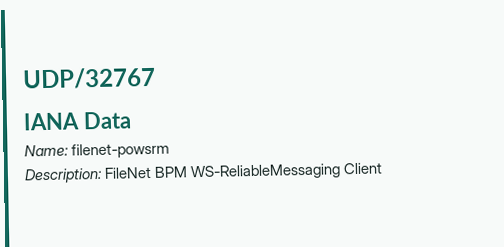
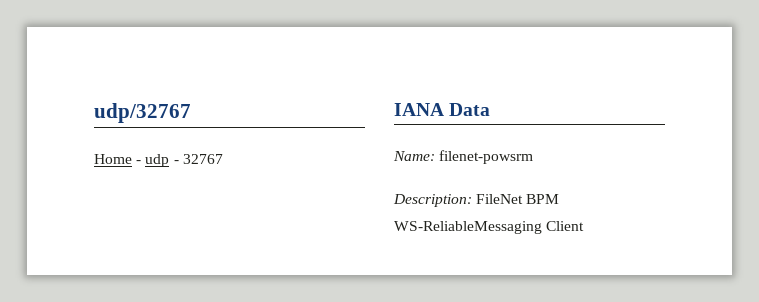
[22,66,156,90] UDP/32767 -> [94,103,191,123] [94,154,223,167] udp/32767 // Home - udp - 32767

